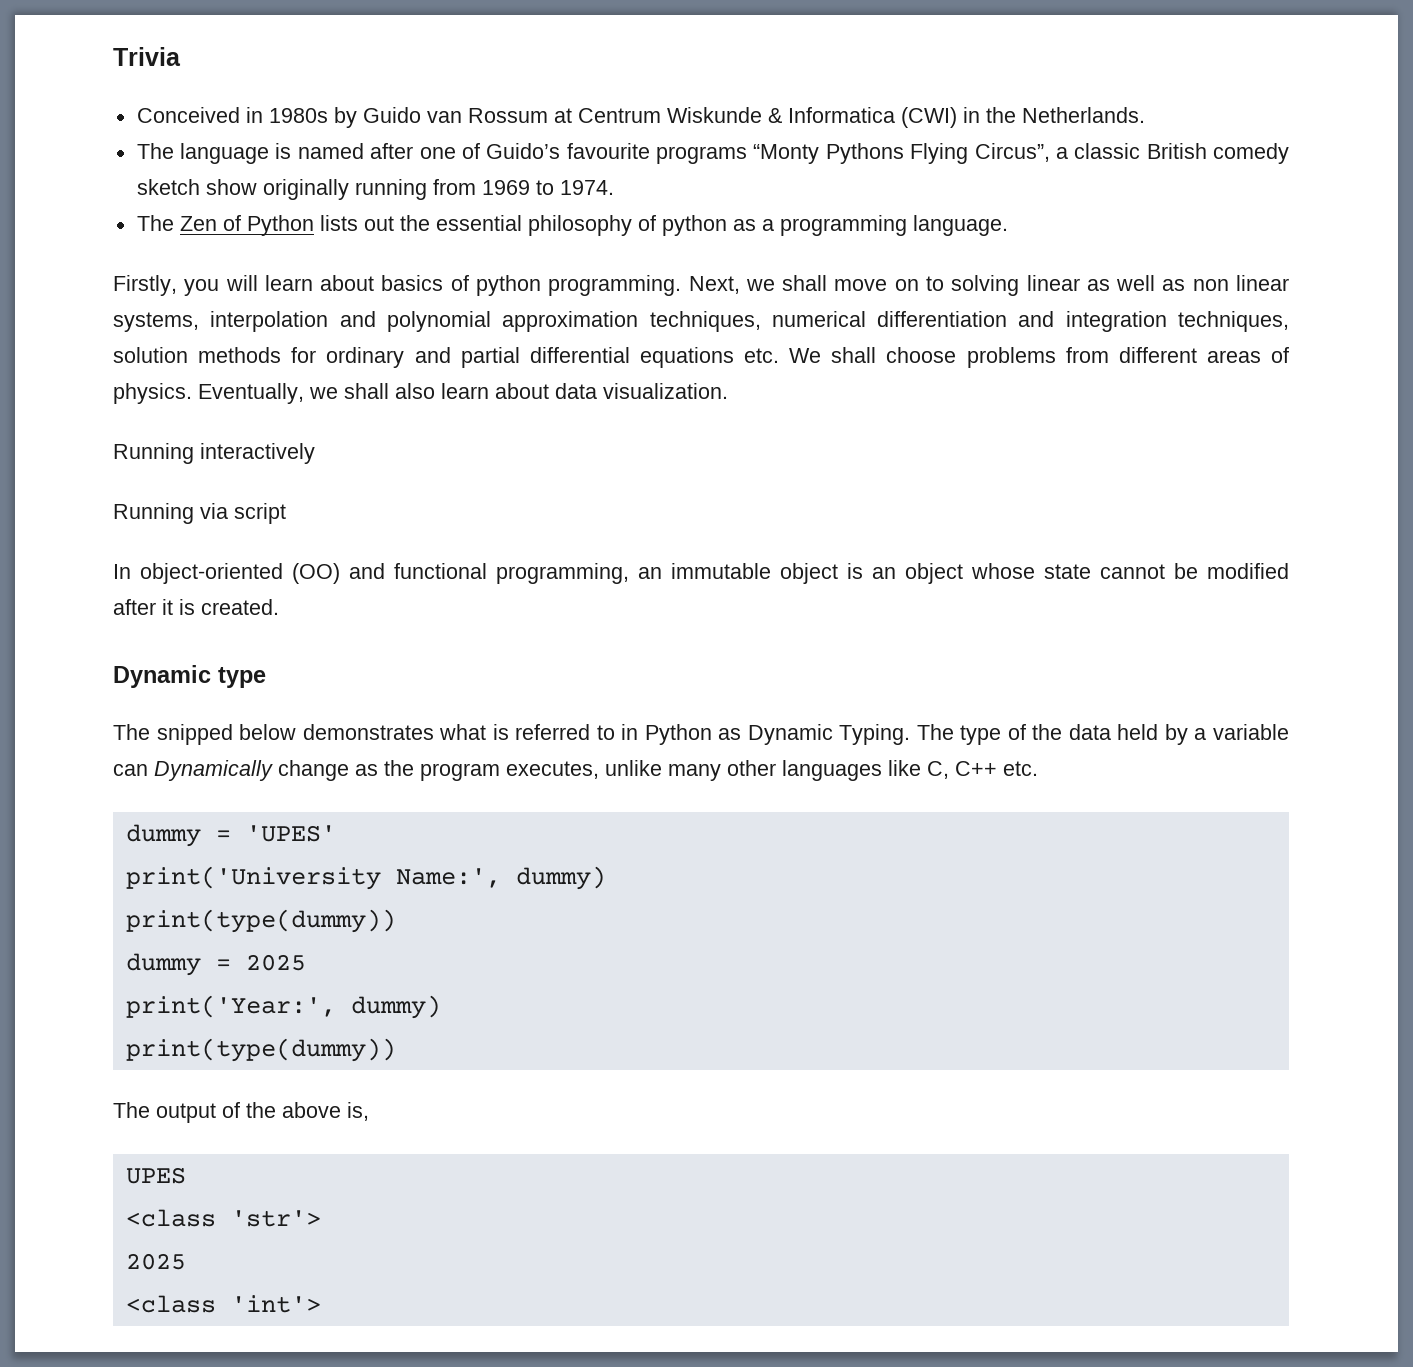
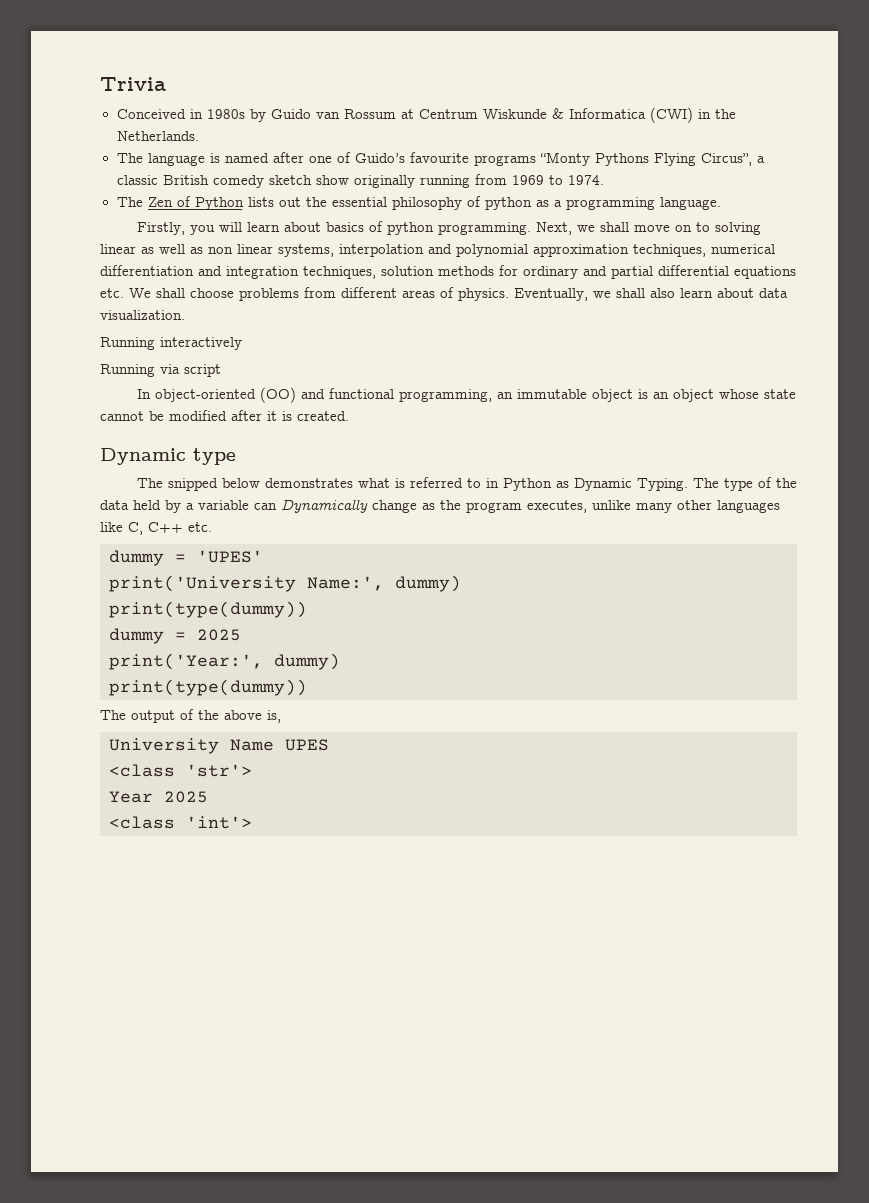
(369, 1111) none -> [109,738,274,754] University Name
(321, 1218) none -> [109,791,153,803] Year

